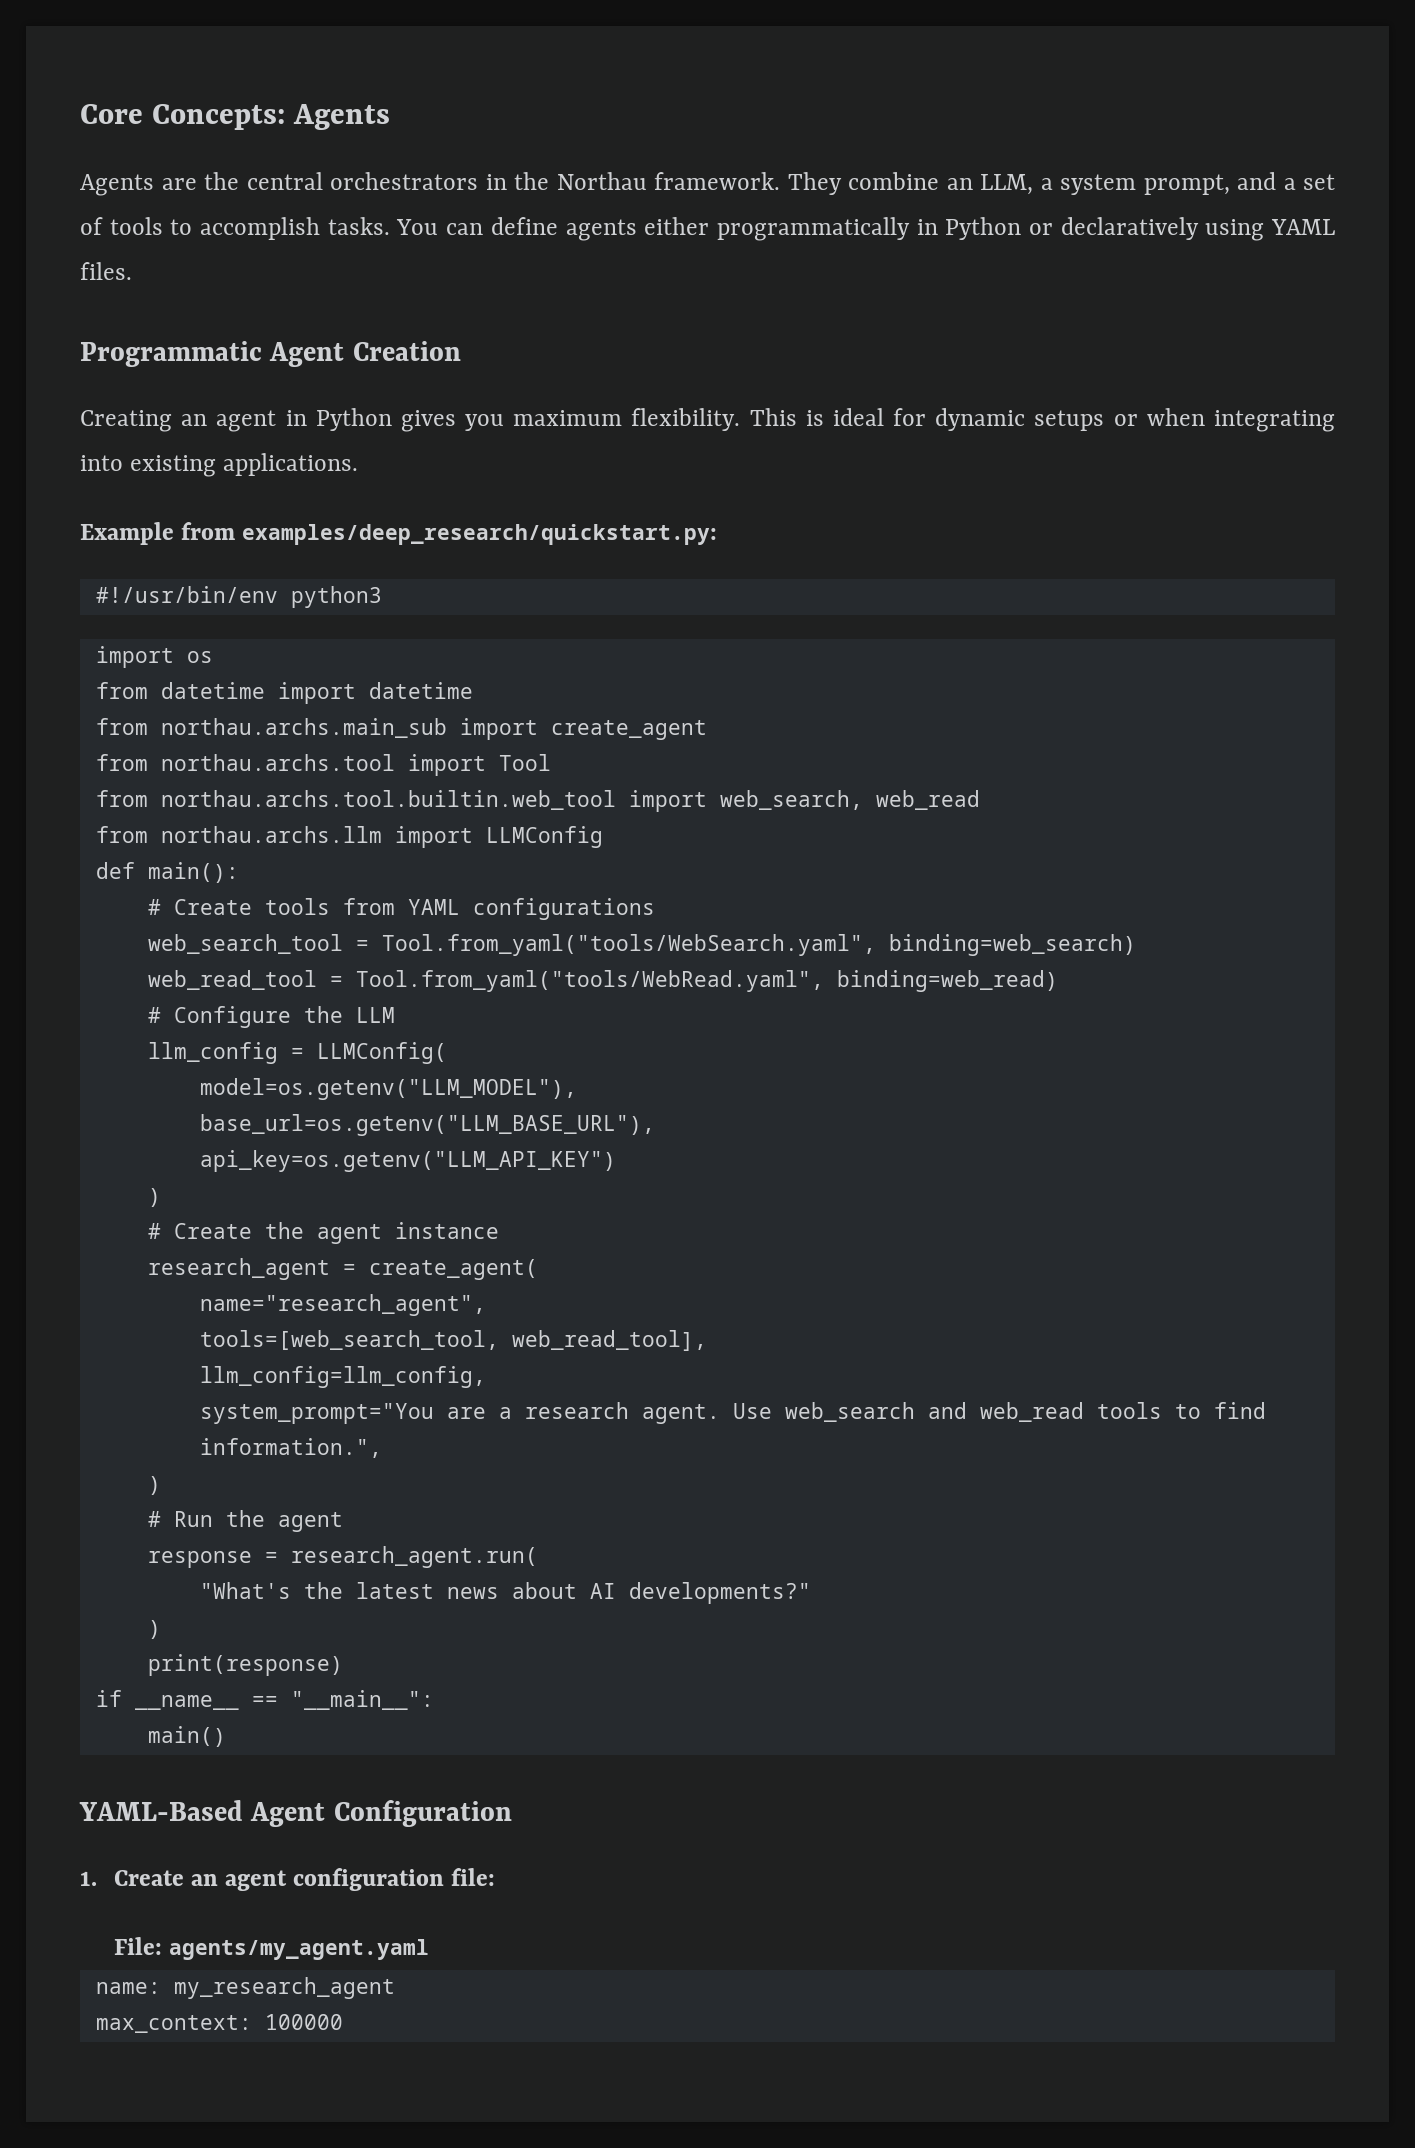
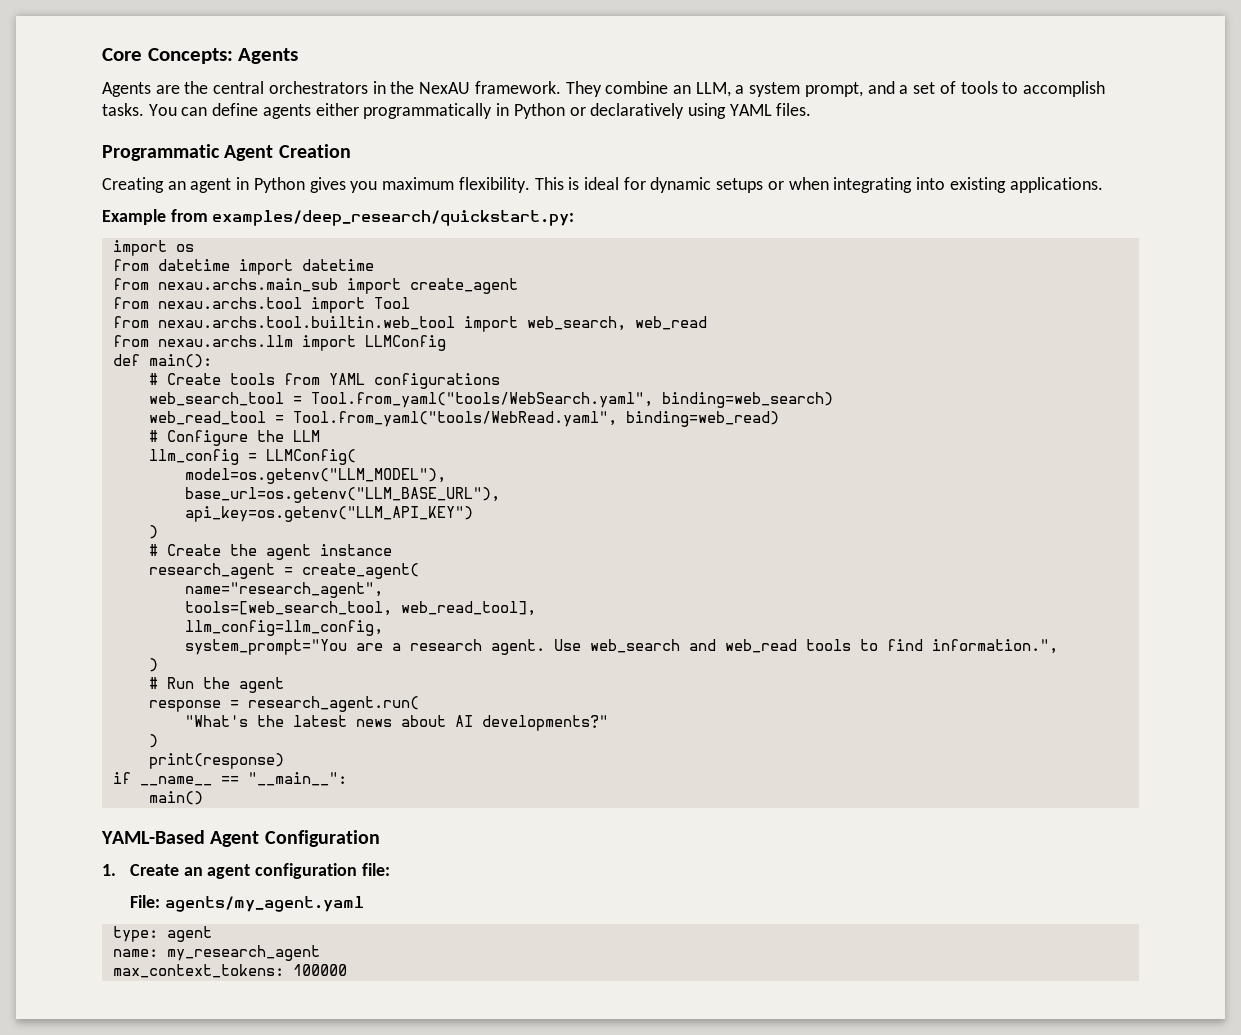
[556,172,647,190] Northau -> [419,82,471,94] NexAU
[95,586,382,608] // #!/usr/bin/env python3 -> (575, 218) none
[160,718,447,738] northau.archs.main_sub -> [157,278,338,292] nexau.archs.main_sub
[160,754,395,771] northau.archs.tool -> [157,297,302,309] nexau.archs.tool
[160,790,616,810] northau.archs.tool.builtin.web_tool -> [157,316,455,330] nexau.archs.tool.builtin.web_tool
[160,826,382,843] northau.archs.llm -> [157,335,293,347] nexau.archs.llm
(429, 1949) none -> [112,926,212,942] // type: agent
[95,2015,252,2033] max_context: -> [112,964,284,978] max_context_tokens:

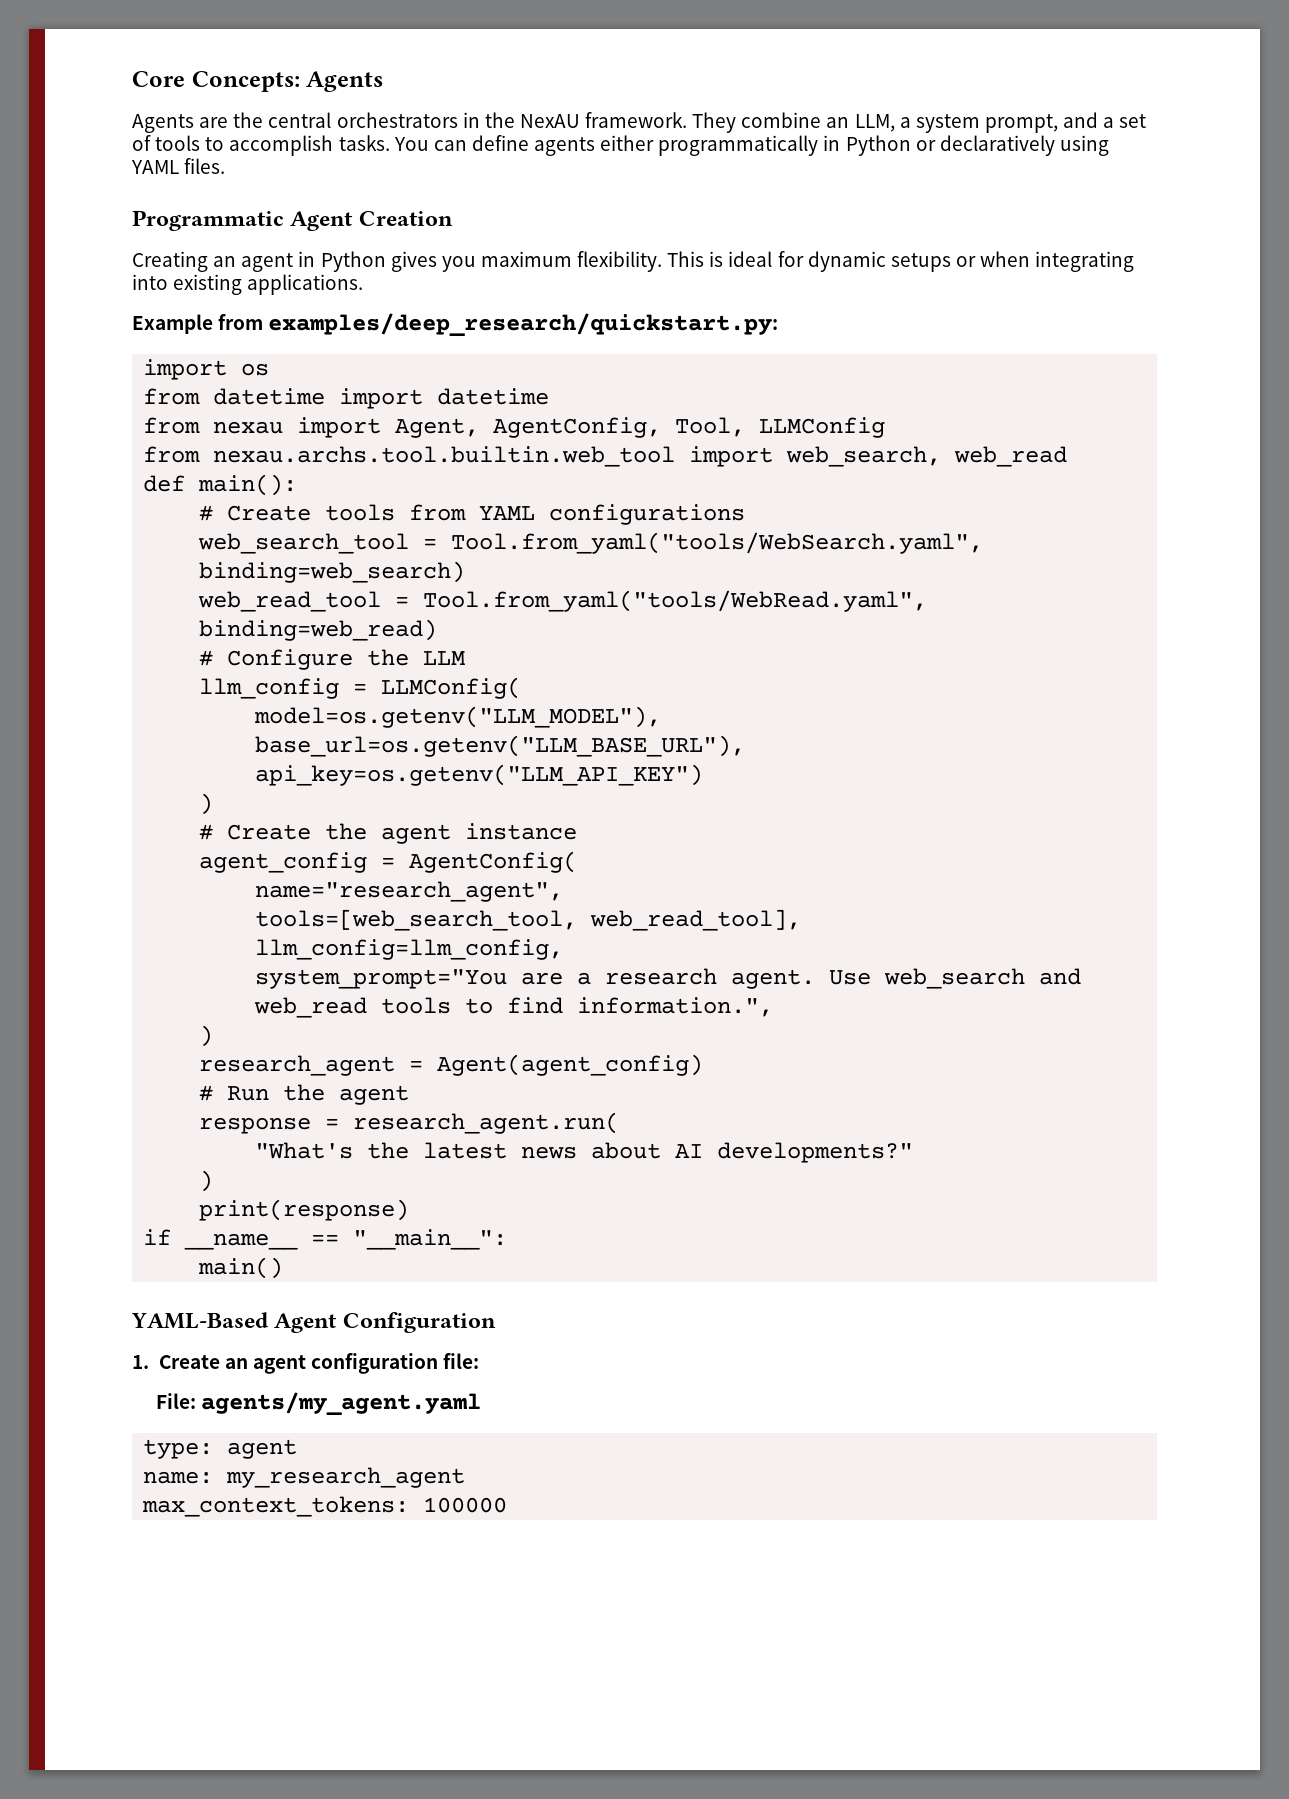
[157,278,518,294] [112,297,410,313] nexau.archs.main_sub import create_agent // from nexau.archs.tool import Tool -> [213,417,886,438] nexau import Agent, AgentConfig, Tool, LLMConfig
[112,335,446,351] // from nexau.archs.llm import LLMConfig -> (1068, 456) none
[148,563,419,579] research_agent = create_agent( -> [199,851,578,873] agent_config = AgentConfig(
(158, 665) none -> [199,1054,704,1076] // research_agent = Agent(agent_config)

